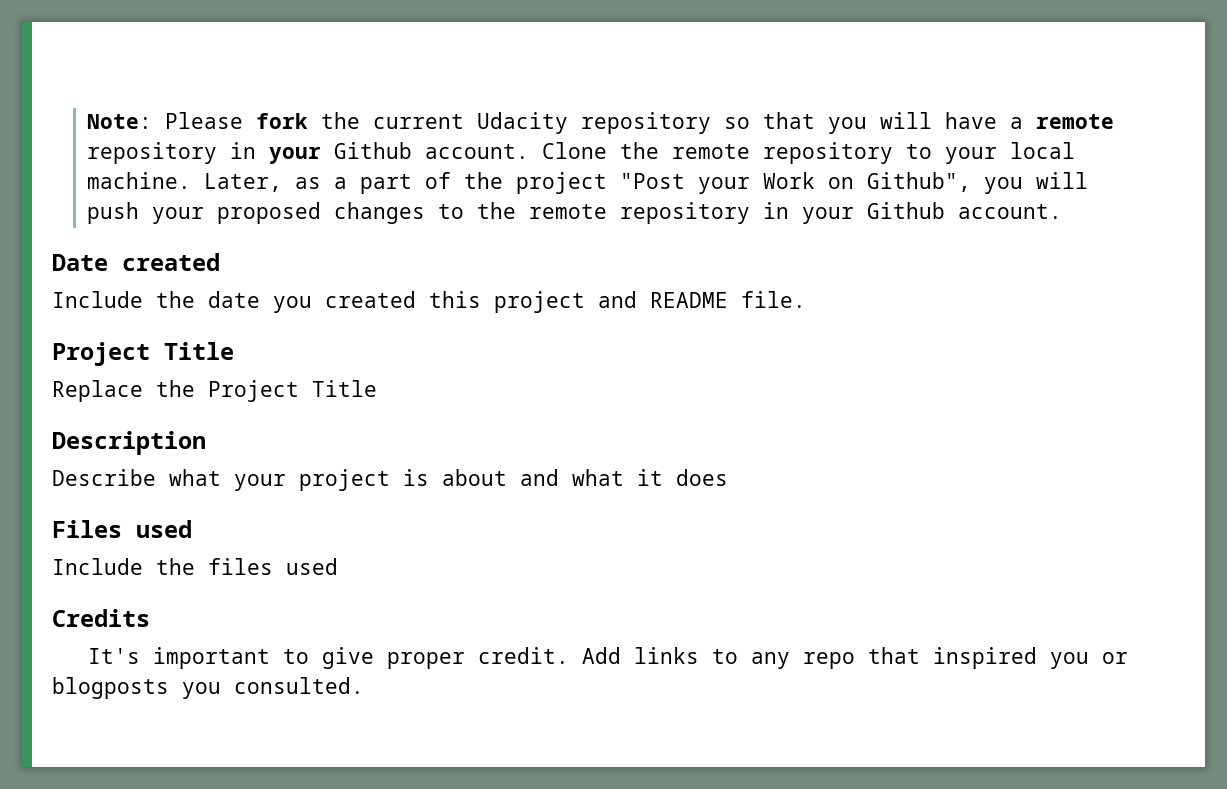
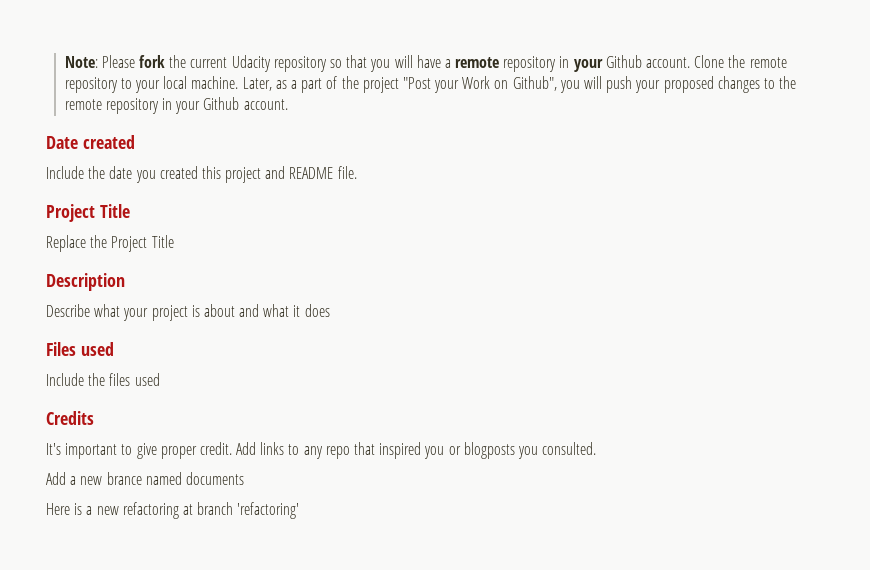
(364, 685) none -> [46,472,244,485] [46,502,300,519] // Add a new brance named documents // Here is a new refactoring at branch 'refactoring'

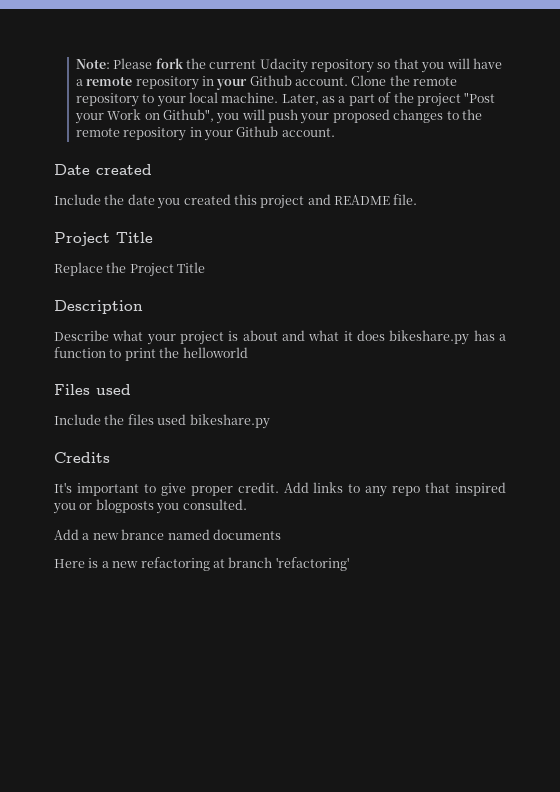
(330, 310) none -> [389,330,506,345] [54,347,248,361] bikeshare.py has a function to print the helloworld
(160, 379) none -> [189,414,270,429] bikeshare.py

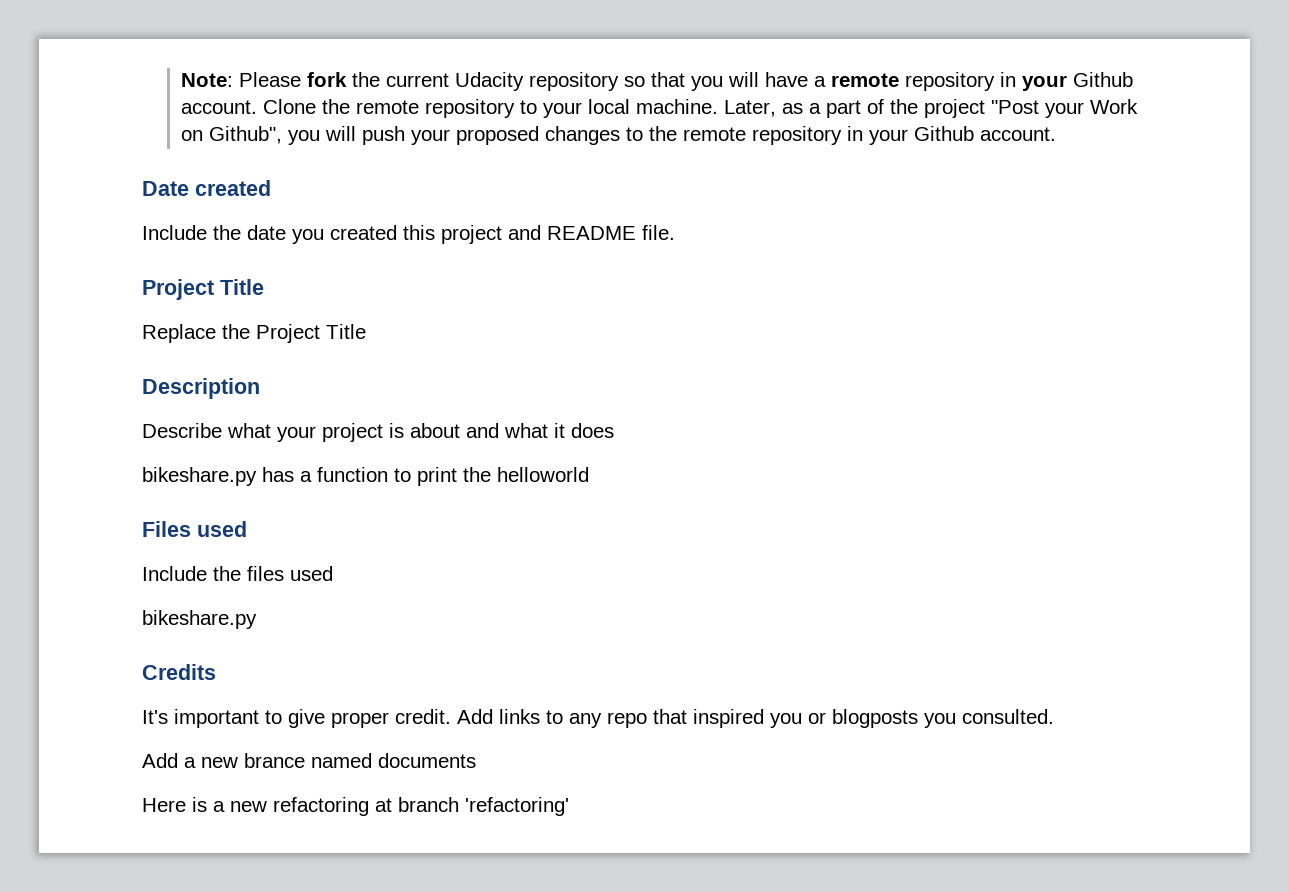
(385, 335) none -> (614, 430) //
(187, 419) none -> (333, 573) //

